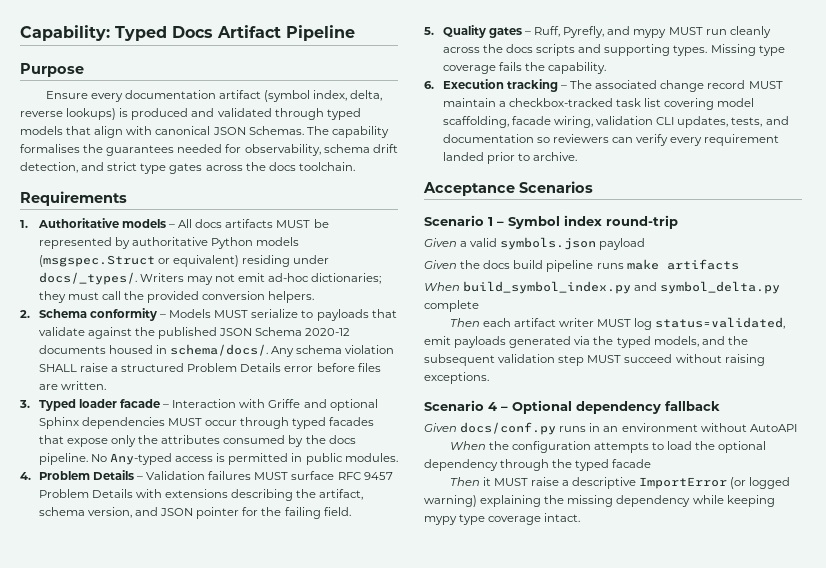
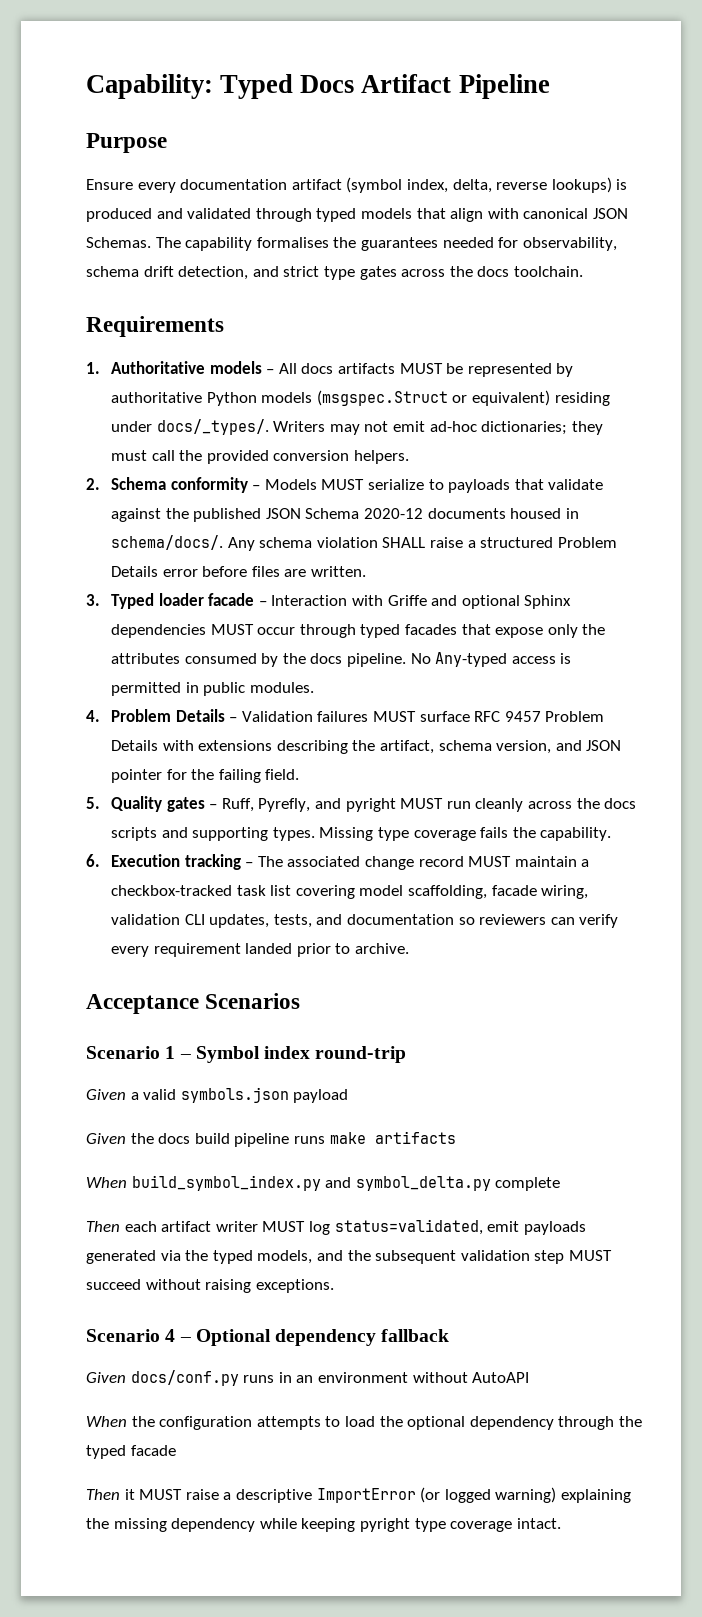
[633,29,667,38] mypy -> [345,798,396,812] pyright
[424,516,457,525] mypy -> [359,1518,410,1532] pyright

